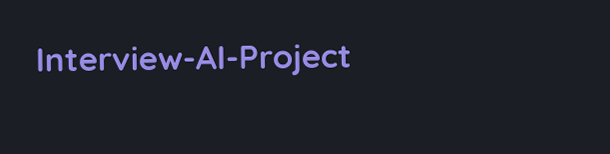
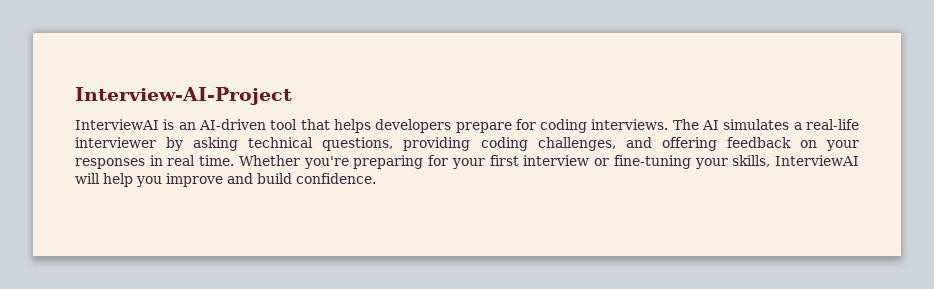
(352, 61) none -> [75,119,859,133] [75,137,860,151] [75,155,860,169] [75,173,376,187] // InterviewAI is an AI-driven tool that helps developers prepare for coding interviews. The AI simulates a real-life interviewer by asking technical questions, providing coding challenges, and offering feedback on your responses in real time. Whether you're preparing for your first interview or fine-tuning your skills, InterviewAI will help you improve and build confidence.

